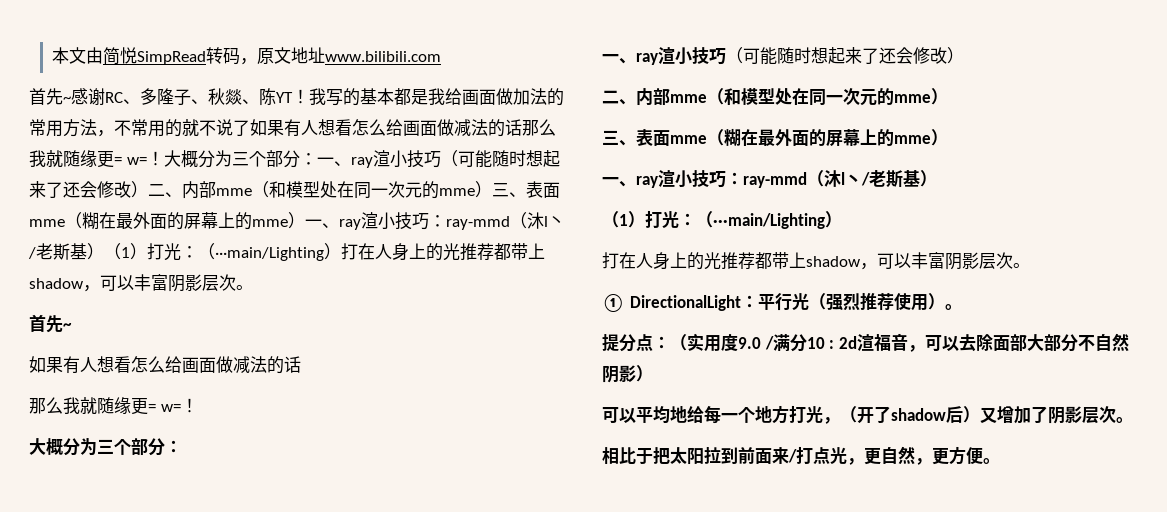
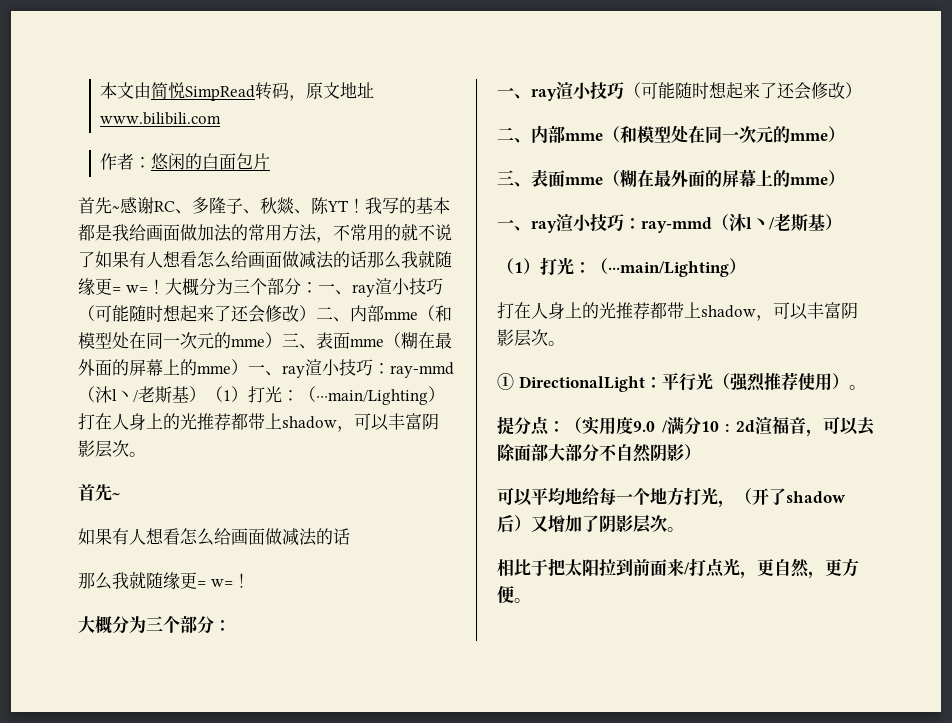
(442, 56) none -> [100,152,271,170] // 作者：悠闲的白面包片

